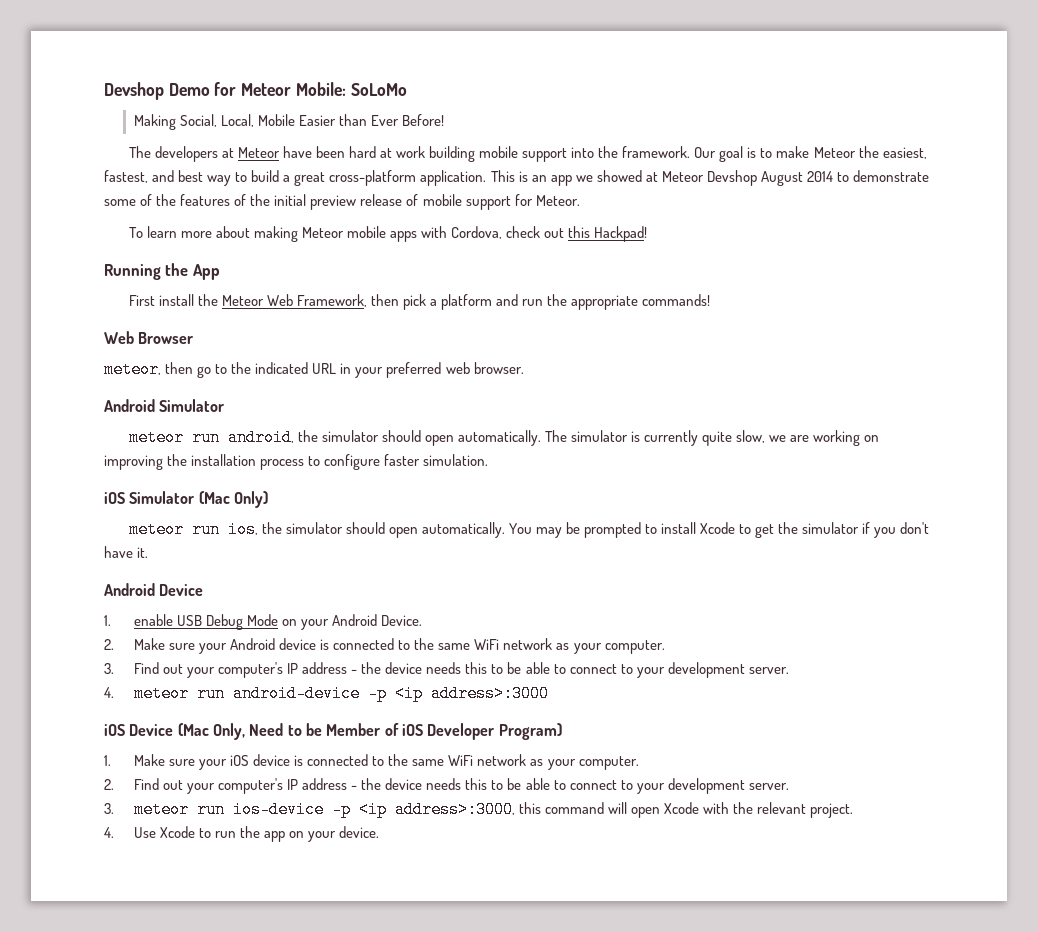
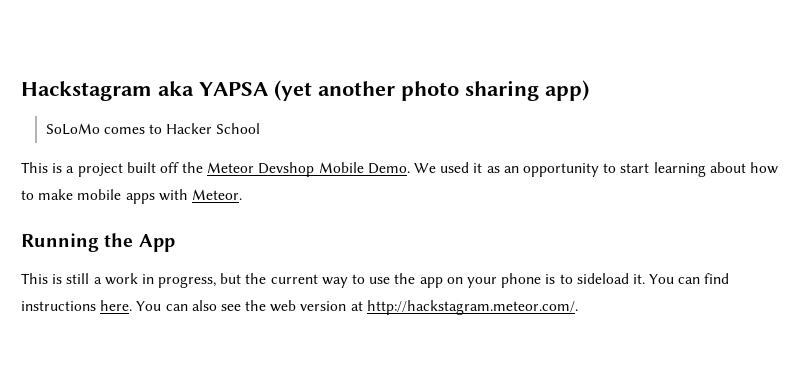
[104,82,407,100] [133,114,445,130] [128,146,927,162] [104,170,930,186] [104,194,580,210] [128,226,648,242] [104,263,220,280] [128,294,711,310] [104,331,194,344] [104,361,524,378] [104,399,225,412] [128,429,880,446] [104,454,489,470] [104,491,268,508] [128,521,930,538] [104,546,149,558] [104,583,204,596] [104,614,423,630] [104,638,665,654] [104,662,789,678] [104,685,549,702] [104,723,562,740] [104,754,639,770] [104,778,789,794] [104,801,854,818] [104,826,380,842] Devshop Demo for Meteor Mobile: SoLoMo // Making Social, Local, Mobile Easier than Ever Before! // The developers at Meteor have been hard at work building mobile support into the framework. Our goal is to make Meteor the easiest, fastest, and best way to build a great cross-platform application. This is an app we showed at Meteor Devshop August 2014 to demonstrate some of the features of the initial preview release of mobile support for Meteor. // To learn more about making Meteor mobile apps with Cordova, check out this Hackpad! // Running the App // First install the Meteor Web Framework, then pick a platform and run the appropriate commands! // Web Browser // meteor, then go to the indicated URL in your preferred web browser. // Android Simulator // meteor run android, the simulator should open automatically. The simulator is currently quite slow, we are working on improving the installation process to configure faster simulation. // iOS Simulator (Mac Only) // meteor run ios, the simulator should open automatically. You may be prompted to install Xcode to get the simulator if you don't have it. // Android Device // 1. enable USB Debug Mode on your Android Device. // 2. Make sure your Android device is connected to the same WiFi network as your computer. // 3. Find out your computer's IP address - the device needs this to be able to connect to your development server. // 4. meteor run android-device -p <ip address>:3000 // iOS Device (Mac Only, Need to be Member of iOS Developer Program) // 1. Make sure your iOS device is connected to the same WiFi network as your computer. // 2. Find out your computer's IP address - the device needs this to be able to connect to your development server. // 3. meteor run ios-device -p <ip address>:3000, this command will open Xcode with the relevant project. // 4. Use Xcode to run the app on your device. -> [21,80,589,101] [45,123,261,135] [21,162,778,177] [21,189,242,204] [21,233,175,252] [21,273,730,288] [21,300,578,315] Hackstagram aka YAPSA (yet another photo sharing app) // SoLoMo comes to Hacker School // This is a project built off the Meteor Devshop Mobile Demo. We used it as an opportunity to start learning about how to make mobile apps with Meteor. // Running the App // This is still a work in progress, but the current way to use the app on your phone is to sideload it. You can find instructions here. You can also see the web version at http://hackstagram.meteor.com/.

